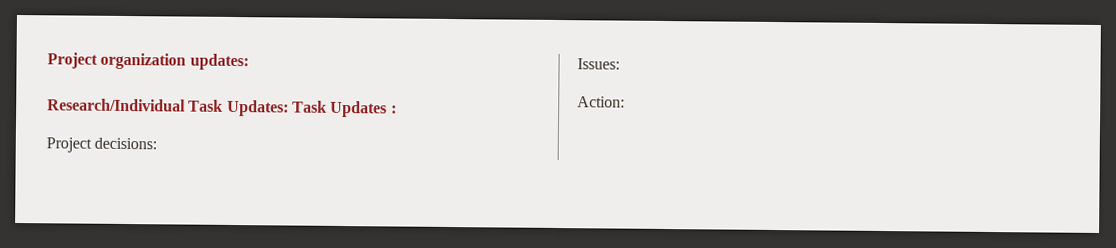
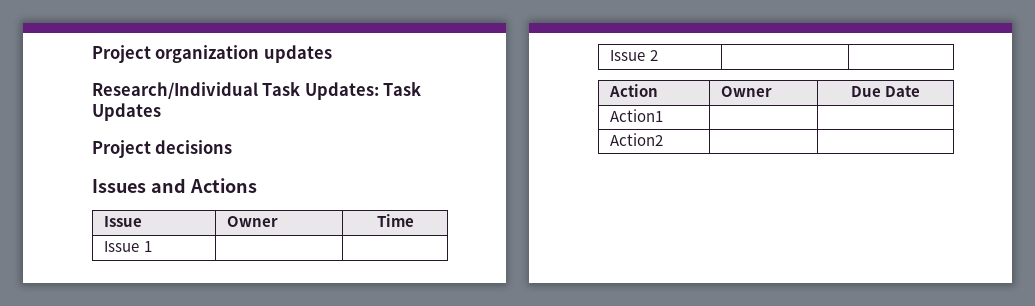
[189,53,249,71] updates: -> [263,45,332,63] updates
[390,105,397,114] [46,137,158,153] [577,58,620,70] [577,96,625,108] : // Project decisions: // Issues: // Action: -> [92,140,233,158] [92,178,257,193] [104,216,143,227] [227,216,279,227] [376,214,414,227] [104,241,152,252] [610,50,658,61] [609,84,659,97] [721,86,773,97] [850,85,921,97] [610,109,664,122] [610,133,664,146] // Project decisions // Issues and Actions // Issue | Owner | Time // Issue 1 | | // Issue 2 | | // Action | Owner | Due Date // Action1 | | // Action2 | |

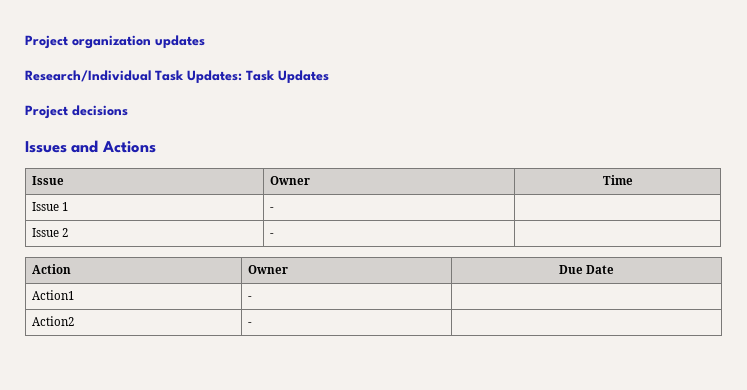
(152, 246) none -> [270,207,275,211] -
(658, 55) none -> [270,233,275,237] -
(664, 115) none -> [248,296,253,300] -
(664, 139) none -> [248,322,253,326] -

